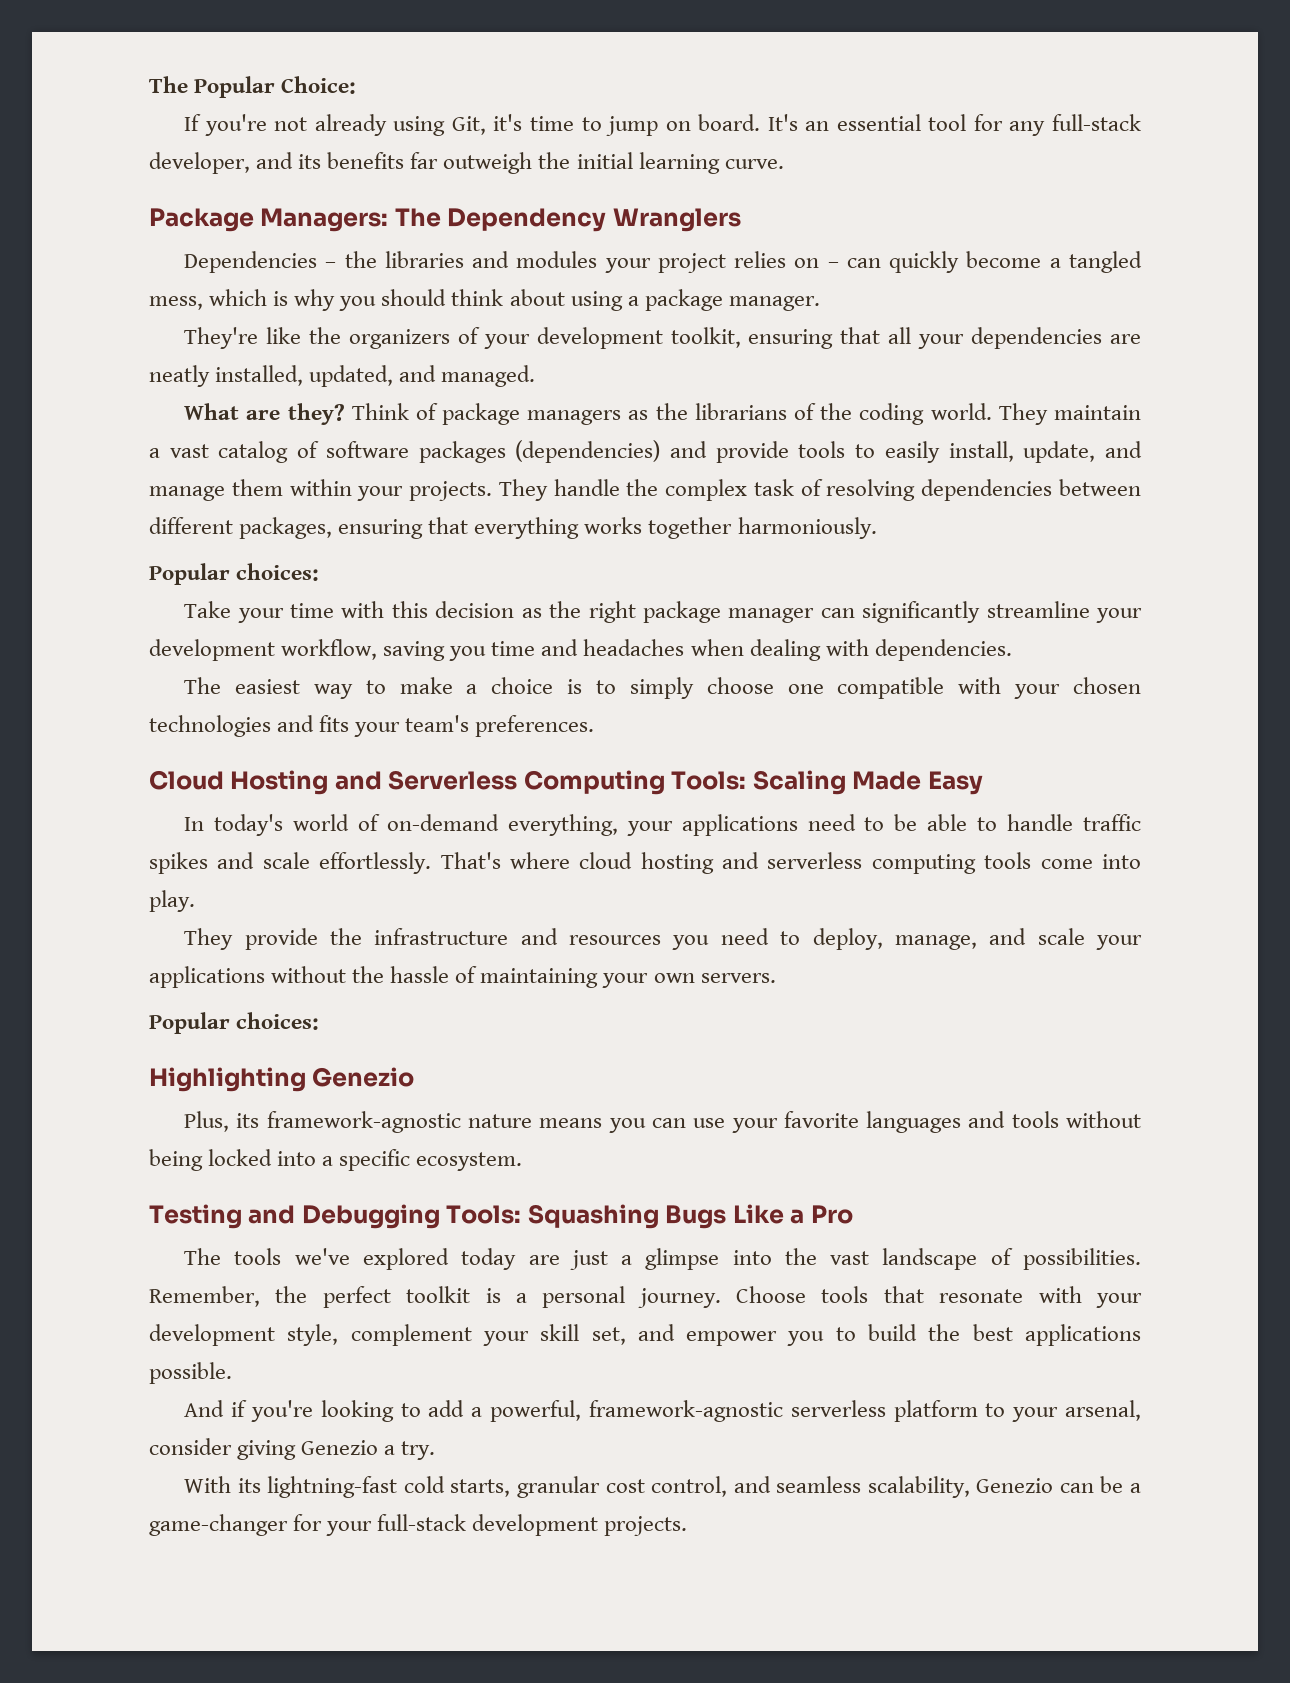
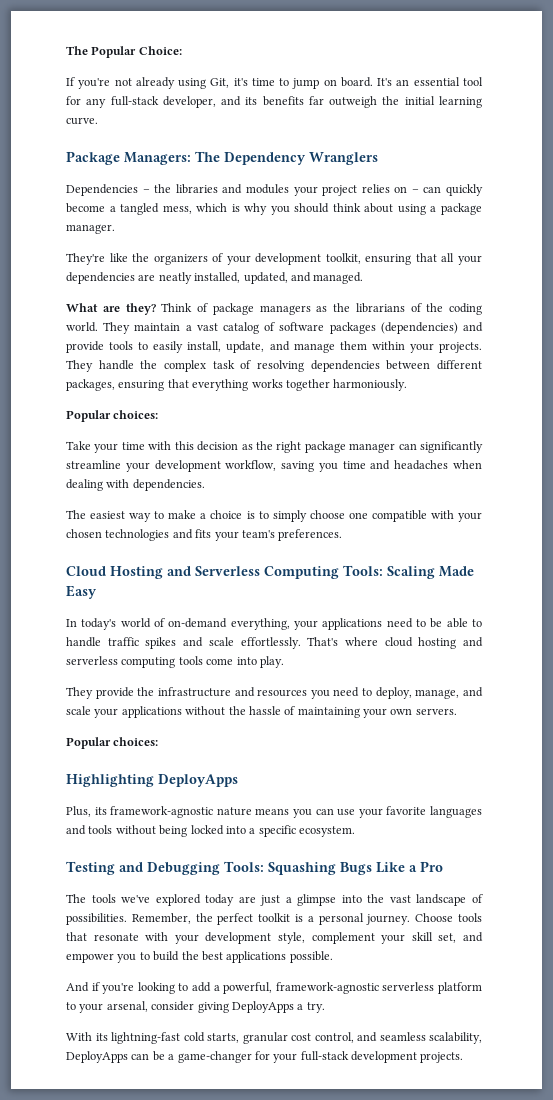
[312,1067,415,1087] Genezio -> [158,774,238,787] DeployApps
[301,1440,379,1455] Genezio -> [231,1001,294,1013] DeployApps
[976,1478,1054,1493] Genezio -> [66,1051,128,1063] DeployApps

